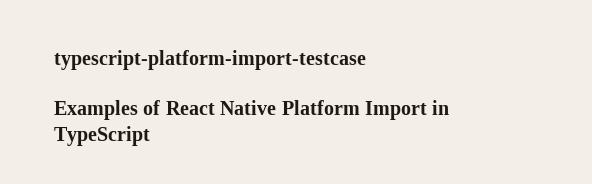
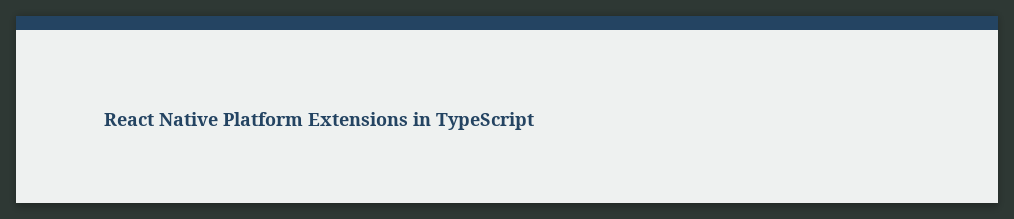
[54,50,366,70] [54,100,161,120] typescript-platform-import-testcase // Examples of -> (104, 119) none
[365,101,427,120] Import -> [308,112,408,126] Extensions

